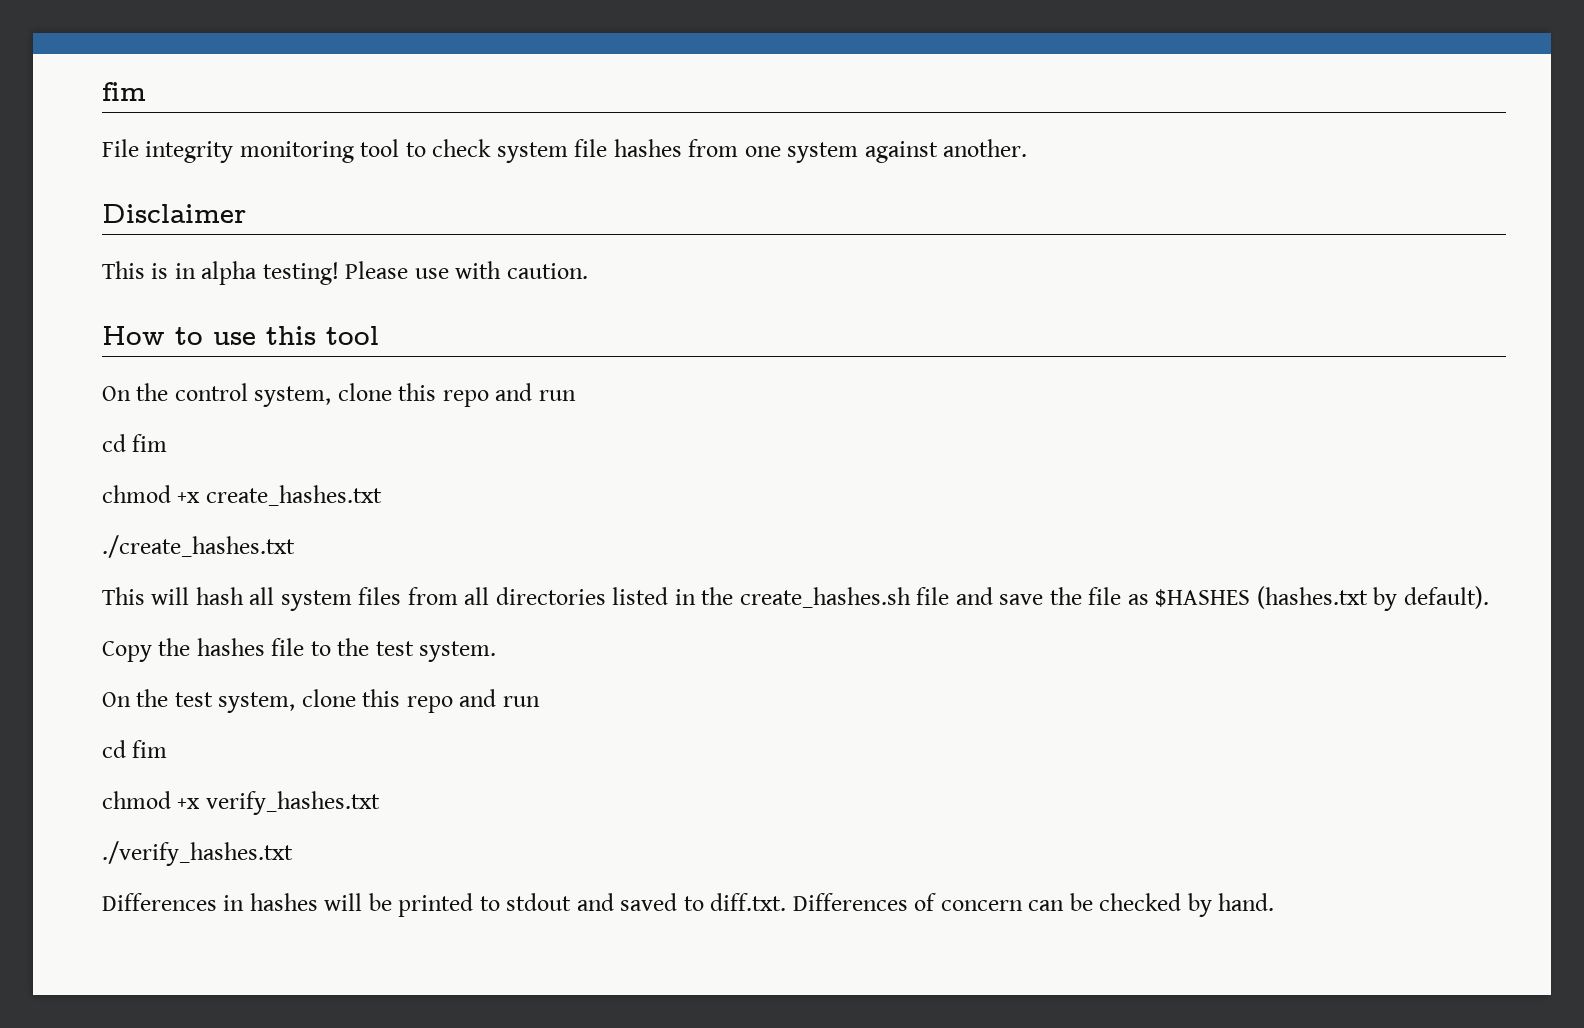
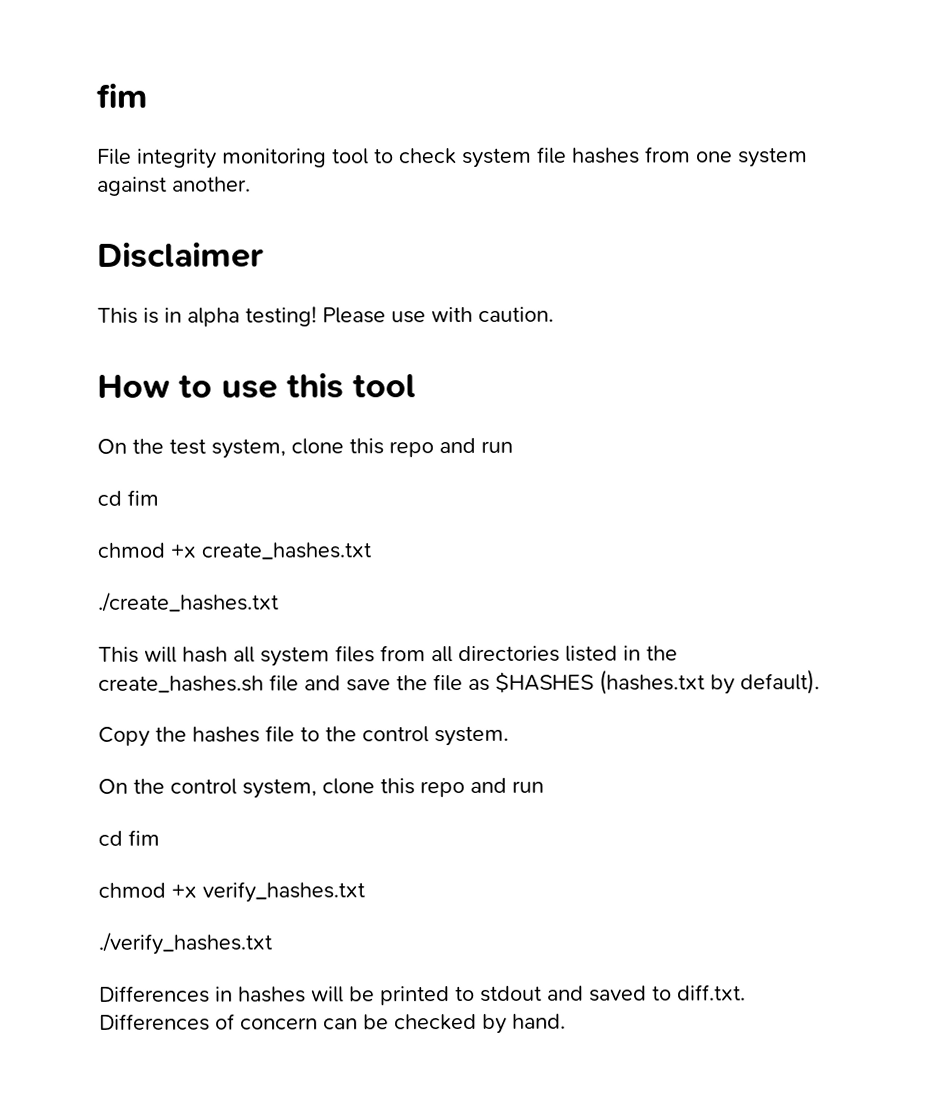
[174,383,248,401] control -> [169,438,206,455] test
[375,641,414,656] test -> [362,726,429,743] control
[174,692,213,707] test -> [170,778,237,795] control

